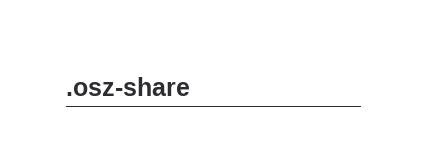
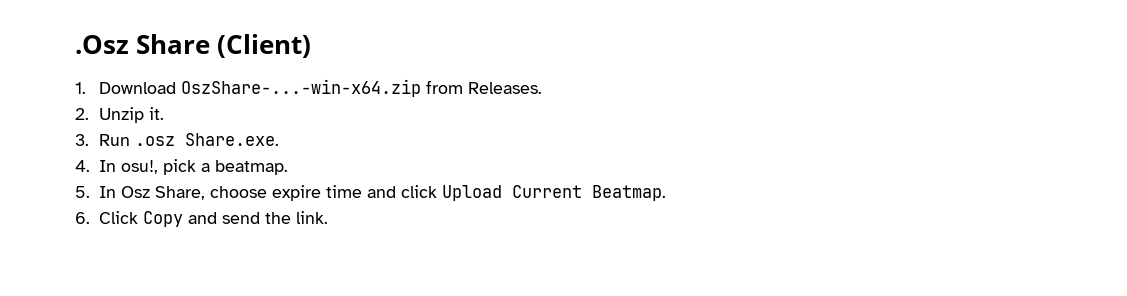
[66,77,190,96] .osz-share -> [75,34,312,58] [75,79,542,97] [75,107,164,123] [75,133,279,146] [75,159,288,175] [75,185,666,201] [75,211,328,227] .Osz Share (Client) // 1. Download OszShare-...-win-x64.zip from Releases. // 2. Unzip it. // 3. Run .osz Share.exe. // 4. In osu!, pick a beatmap. // 5. In Osz Share, choose expire time and click Upload Current Beatmap. // 6. Click Copy and send the link.

